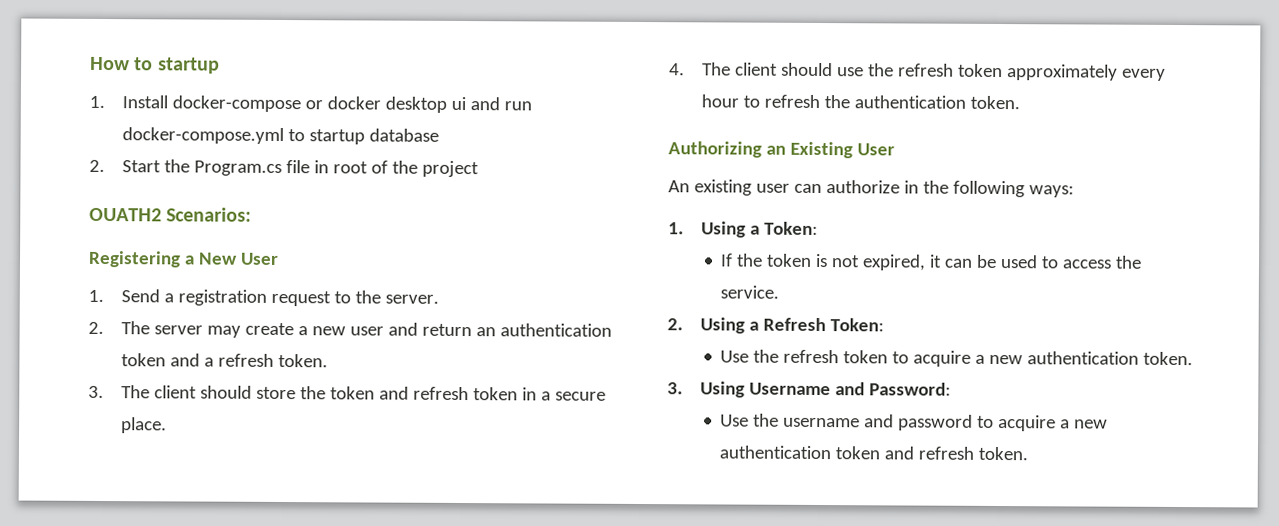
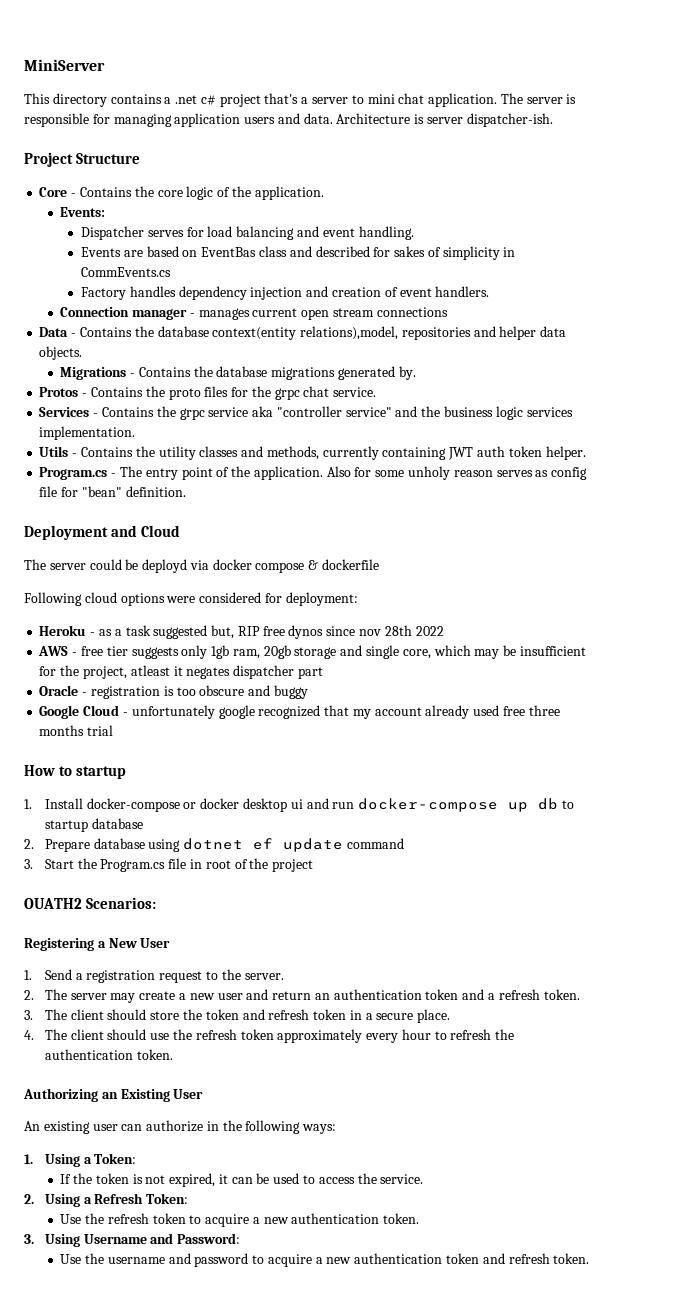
(90, 63) none -> [24,59,105,71] [24,93,577,107] [24,113,553,127] [24,152,140,167] [39,186,324,200] [60,207,106,217] [81,226,414,240] [81,246,516,260] [81,267,172,277] [81,286,490,300] [60,307,448,320] [39,326,567,340] [39,346,83,360] [60,366,416,380] [39,386,377,400] [39,406,573,420] [39,426,136,440] [39,446,586,460] [39,466,588,480] [39,486,186,497] [24,525,180,540] [24,559,380,573] [24,592,358,606] [39,625,444,639] [38,645,586,659] [39,665,323,679] [39,685,308,699] [39,705,560,719] [39,725,114,736] MiniServer // This directory contains a .net c# project that's a server to mini chat application. The server is responsible for managing application users and data. Architecture is server dispatcher-ish. // Project Structure // Core - Contains the core logic of the application. // Events: // Dispatcher serves for load balancing and event handling. // Events are based on EventBas class and described for sakes of simplicity in CommEvents.cs // Factory handles dependency injection and creation of event handlers. // Connection manager - manages current open stream connections // Data - Contains the database context(entity relations),model, repositories and helper data objects. // Migrations - Contains the database migrations generated by. // Protos - Contains the proto files for the grpc chat service. // Services - Contains the grpc service aka "controller service" and the business logic services implementation. // Utils - Contains the utility classes and methods, currently containing JWT auth token helper. // Program.cs - The entry point of the application. Also for some unholy reason serves as config file for "bean" definition. // Deployment and Cloud // The server could be deployd via docker compose & dockerfile // Following cloud options were considered for deployment: // Heroku - as a task suggested but, RIP free dynos since nov 28th 2022 // AWS - free tier suggests only 1gb ram, 20gb storage and single core, which may be insufficient for the project, atleast it negates dispatcher part // Oracle - registration is too obscure and buggy // Google Cloud - unfortunately google recognized that my account already used free three months trial //
[121,127,284,145] docker-compose.yml -> [358,798,559,812] docker-compose up db
(105, 166) none -> [44,838,404,852] [24,859,33,869] Prepare database using dotnet ef update command // 3.

